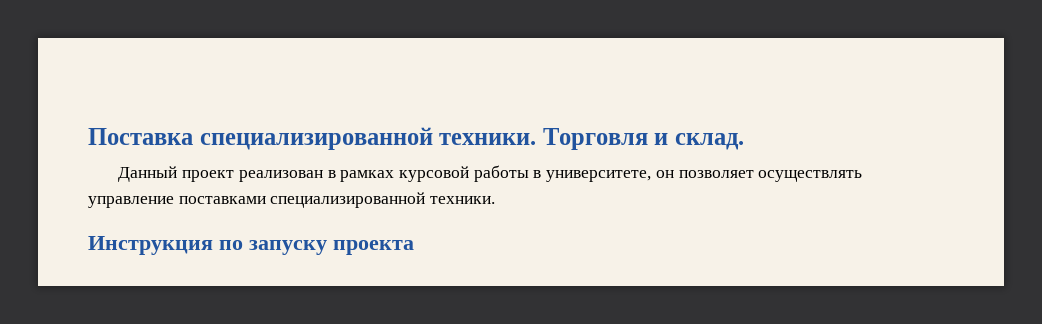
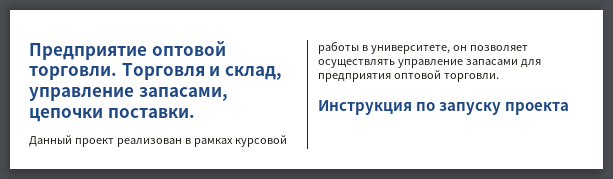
[88,127,745,150] Поставка специализированной техники. Торговля и склад. -> [29,41,226,60] [29,63,282,80] [29,87,228,101] [29,108,195,122] Предприятие оптовой торговли. Торговля и склад, управление запасами, цепочки поставки.
[178,192,496,208] поставками специализированной техники. -> [465,59,541,68] [318,70,499,82] запасами для предприятия оптовой торговли.

